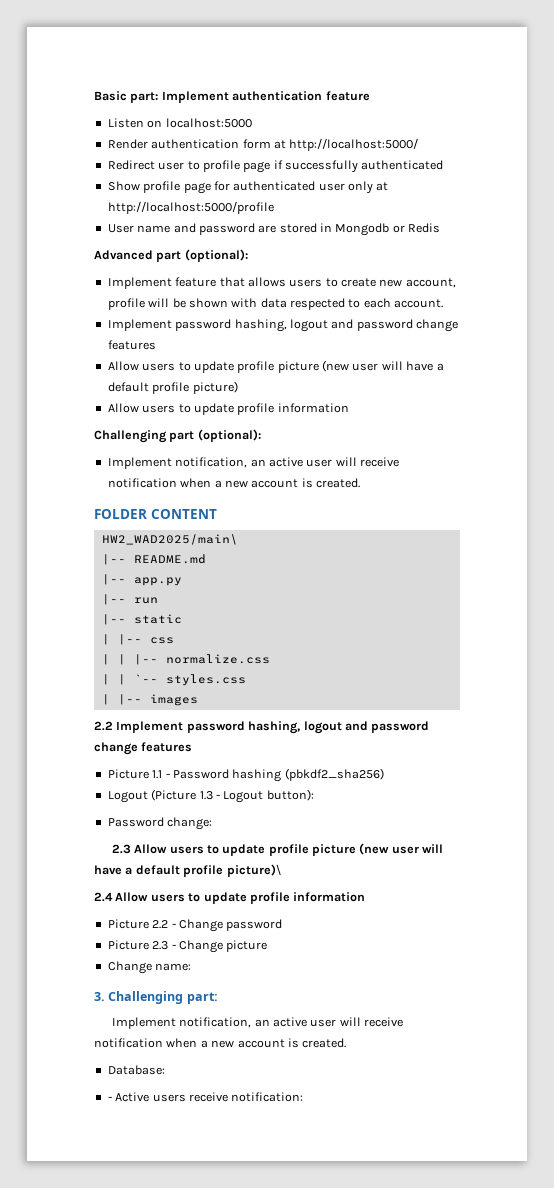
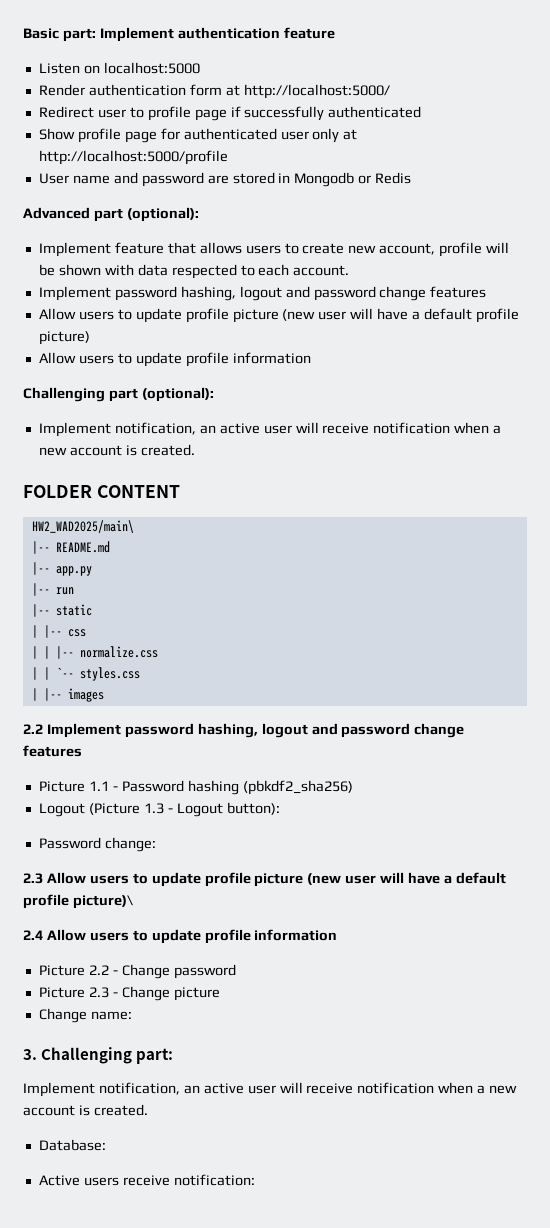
[107,1096,112,1101] - -> (106, 1145) none

